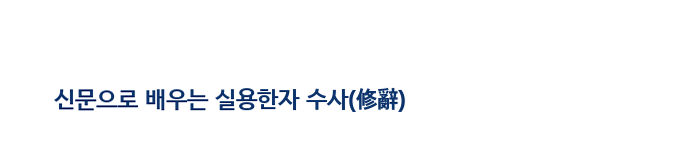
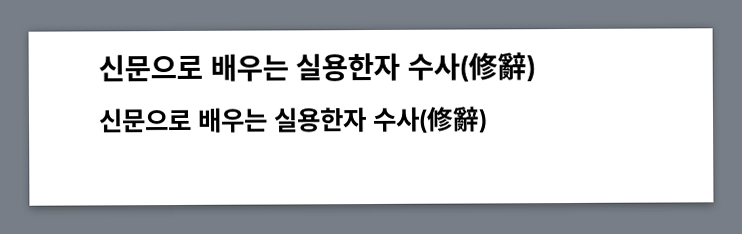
[54,86,407,113] 신문으로 배우는 실용한자 수사(修辭) -> [98,52,537,83] [98,106,488,133] 신문으로 배우는 실용한자 수사(修辭) // 신문으로 배우는 실용한자 수사(修辭)

